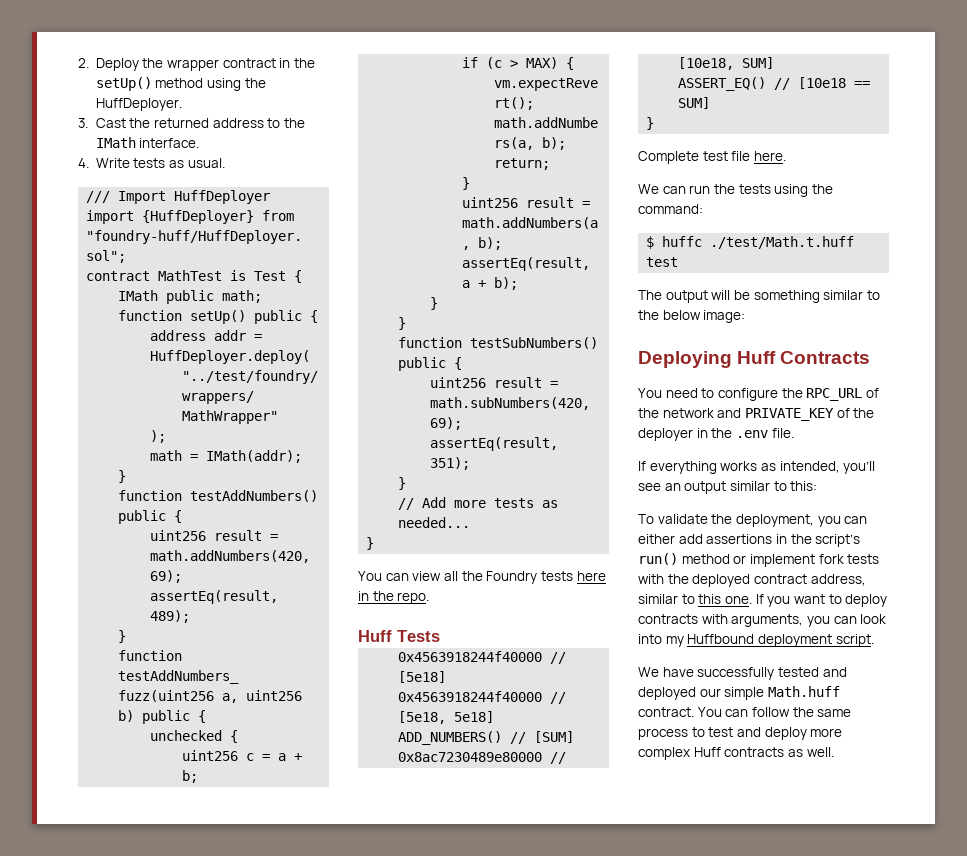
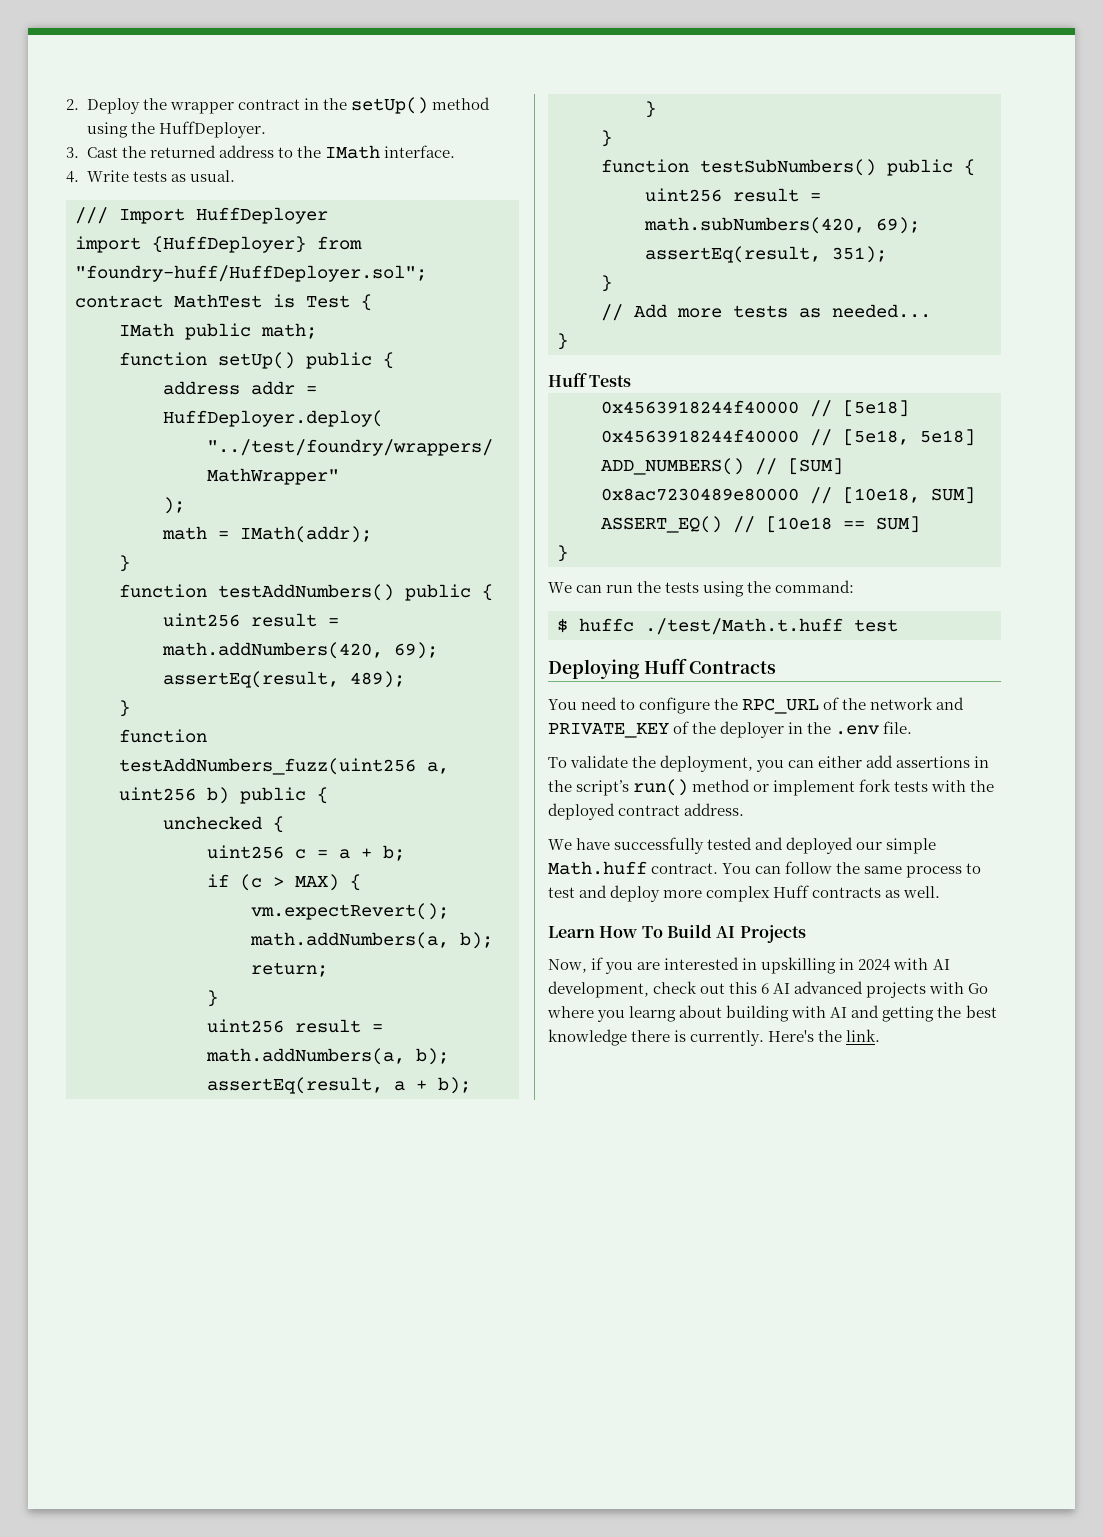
[358,571,606,584] [358,591,430,604] // You can view all the Foundry tests here in the repo. -> (568, 341) none
[638,151,786,164] // Complete test file here. -> (568, 553) none
[638,290,880,303] [638,310,746,323] // The output will be something similar to the below image: -> (898, 625) none
[638,461,876,474] [638,481,818,494] // If everything works as intended, you’ll see an output similar to this: -> (913, 727) none
[810,574,866,586] [638,594,888,607] [638,614,887,627] [638,634,874,647] address, similar to this one. If you want to deploy contracts with arguments, you can look into my Huffbound deployment script. -> [684,803,745,816] address.
(834, 752) none -> [548,924,806,943] [548,957,950,974] [548,981,989,998] [547,1005,997,1022] [548,1029,881,1046] // Learn How To Build AI Projects // Now, if you are interested in upskilling in 2024 with AI development, check out this 6 AI advanced projects with Go where you learng about building with AI and getting the best knowledge there is currently. Here's the link.

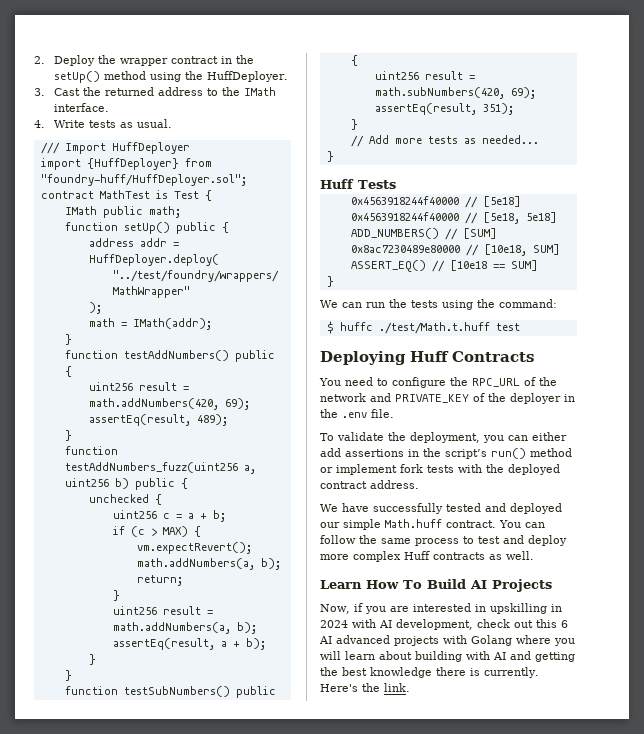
[968,983,989,994] Go -> [471,635,512,646] Golang
[629,1006,677,1022] learng -> [320,651,375,660] will learn

